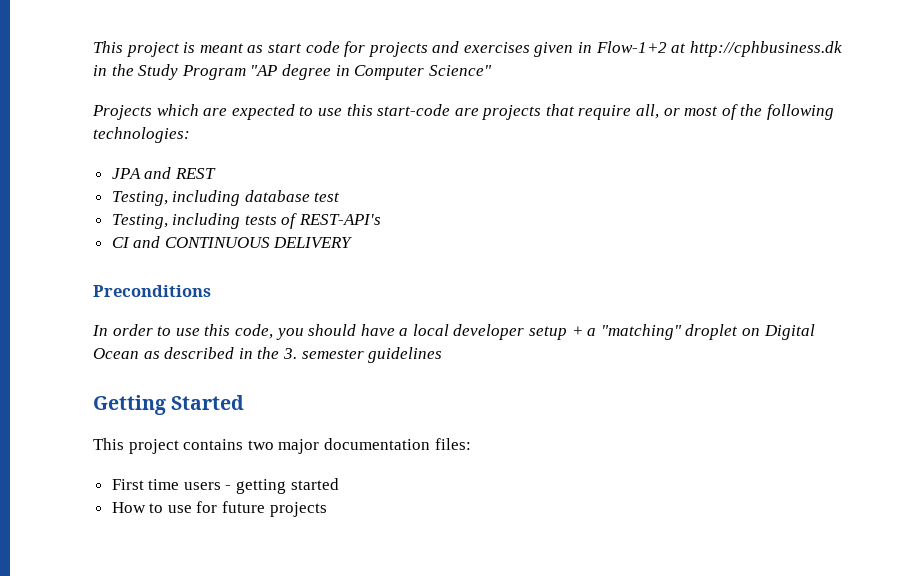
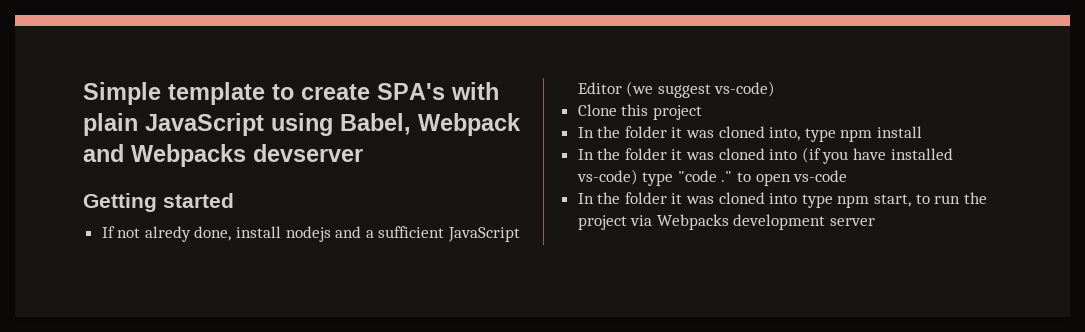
[93,41,842,57] [93,64,492,80] [92,104,835,120] [93,127,190,143] [111,167,216,179] [111,190,341,206] [111,213,382,229] [111,236,353,248] [93,285,211,297] [92,324,815,340] [93,347,443,363] [93,395,245,415] [93,438,471,454] [111,478,339,494] [111,501,327,517] This project is meant as start code for projects and exercises given in Flow-1+2 at http://cphbusiness.dk in the Study Program "AP degree in Computer Science" // Projects which are expected to use this start-code are projects that require all, or most of the following technologies: // JPA and REST // Testing, including database test // Testing, including tests of REST-API's // CI and CONTINUOUS DELIVERY // Preconditions // In order to use this code, you should have a local developer setup + a "matching" droplet on Digital Ocean as described in the 3. semester guidelines // Getting Started // This project contains two major documentation files: // First time users - getting started // How to use for future projects -> [83,82,499,105] [83,113,521,136] [83,144,363,167] [83,193,234,212] [101,226,521,242] [577,81,776,98] [577,104,702,120] [577,126,923,142] [577,147,953,164] [576,169,848,186] [577,192,987,208] [577,214,876,230] Simple template to create SPA's with plain JavaScript using Babel, Webpack and Webpacks devserver // Getting started // If not alredy done, install nodejs and a sufficient JavaScript Editor (we suggest vs-code) // Clone this project // In the folder it was cloned into, type npm install // In the folder it was cloned into (if you have installed vs-code) type "code ." to open vs-code // In the folder it was cloned into type npm start, to run the project via Webpacks development server

